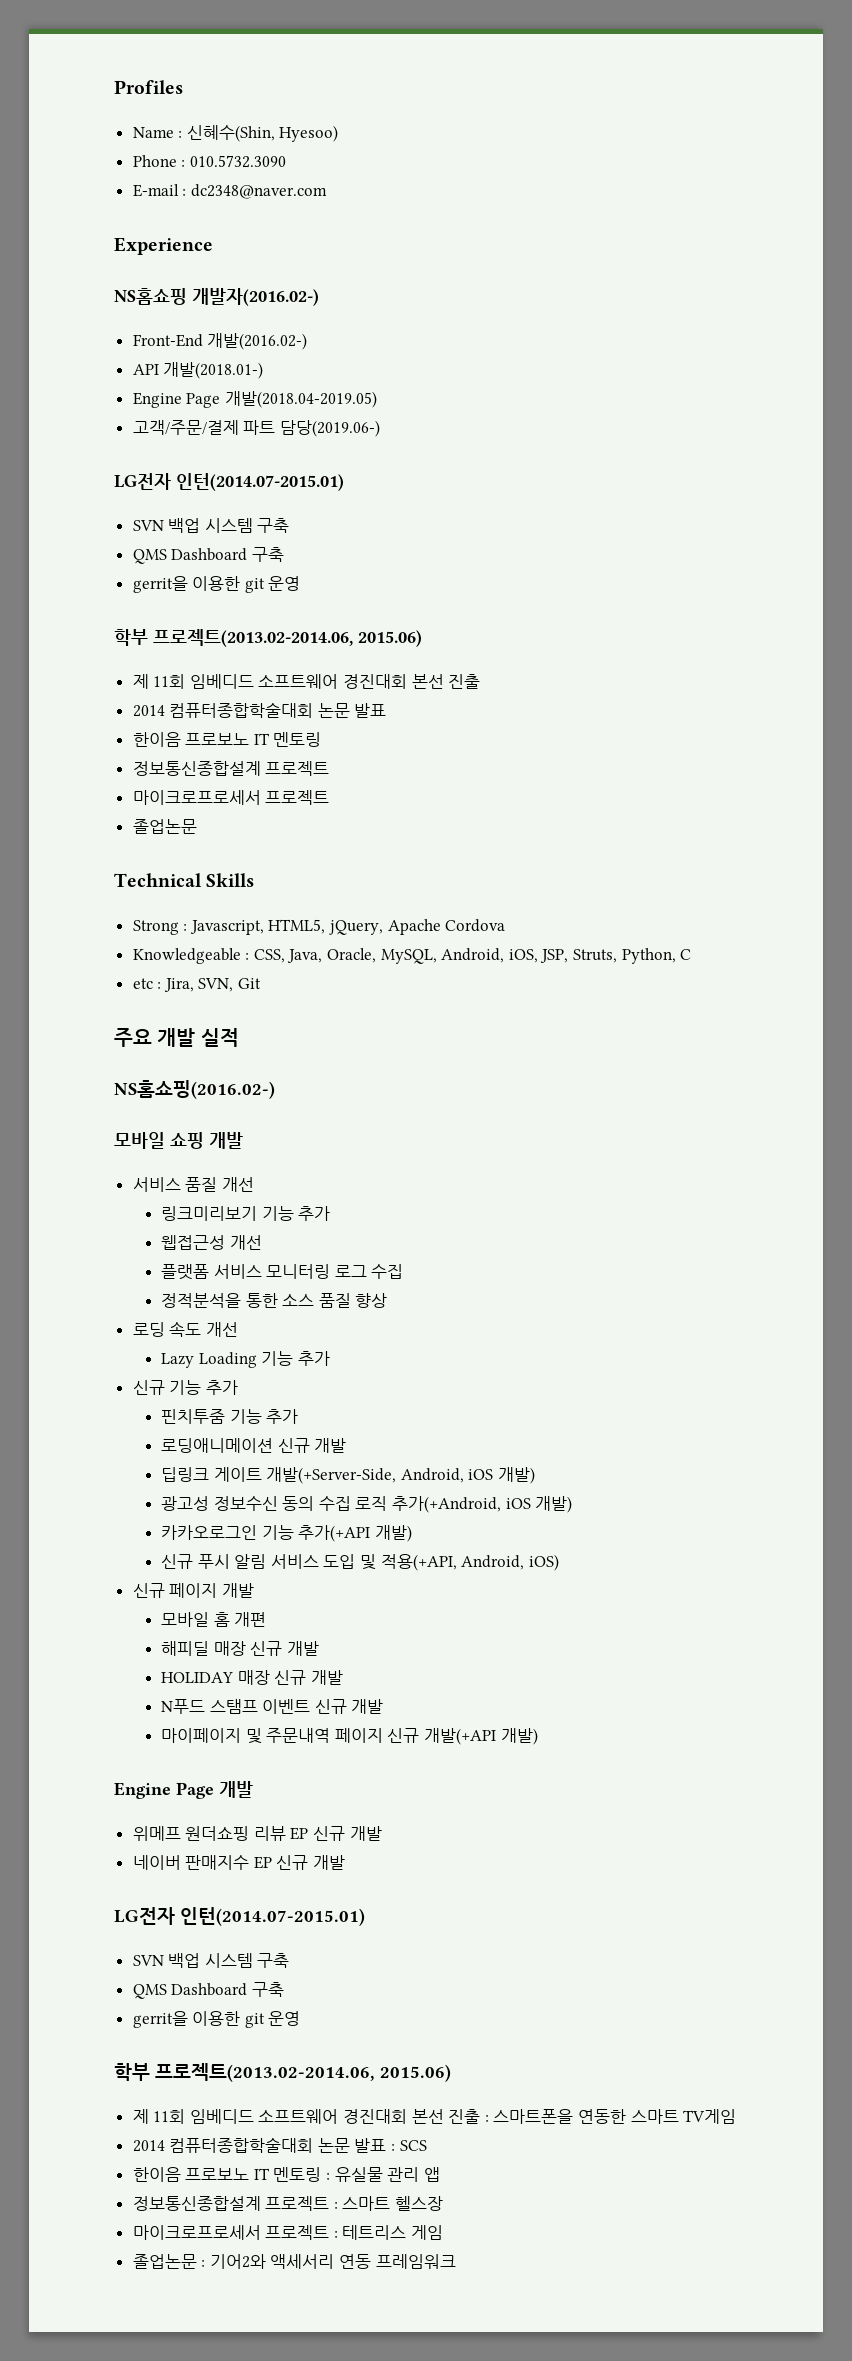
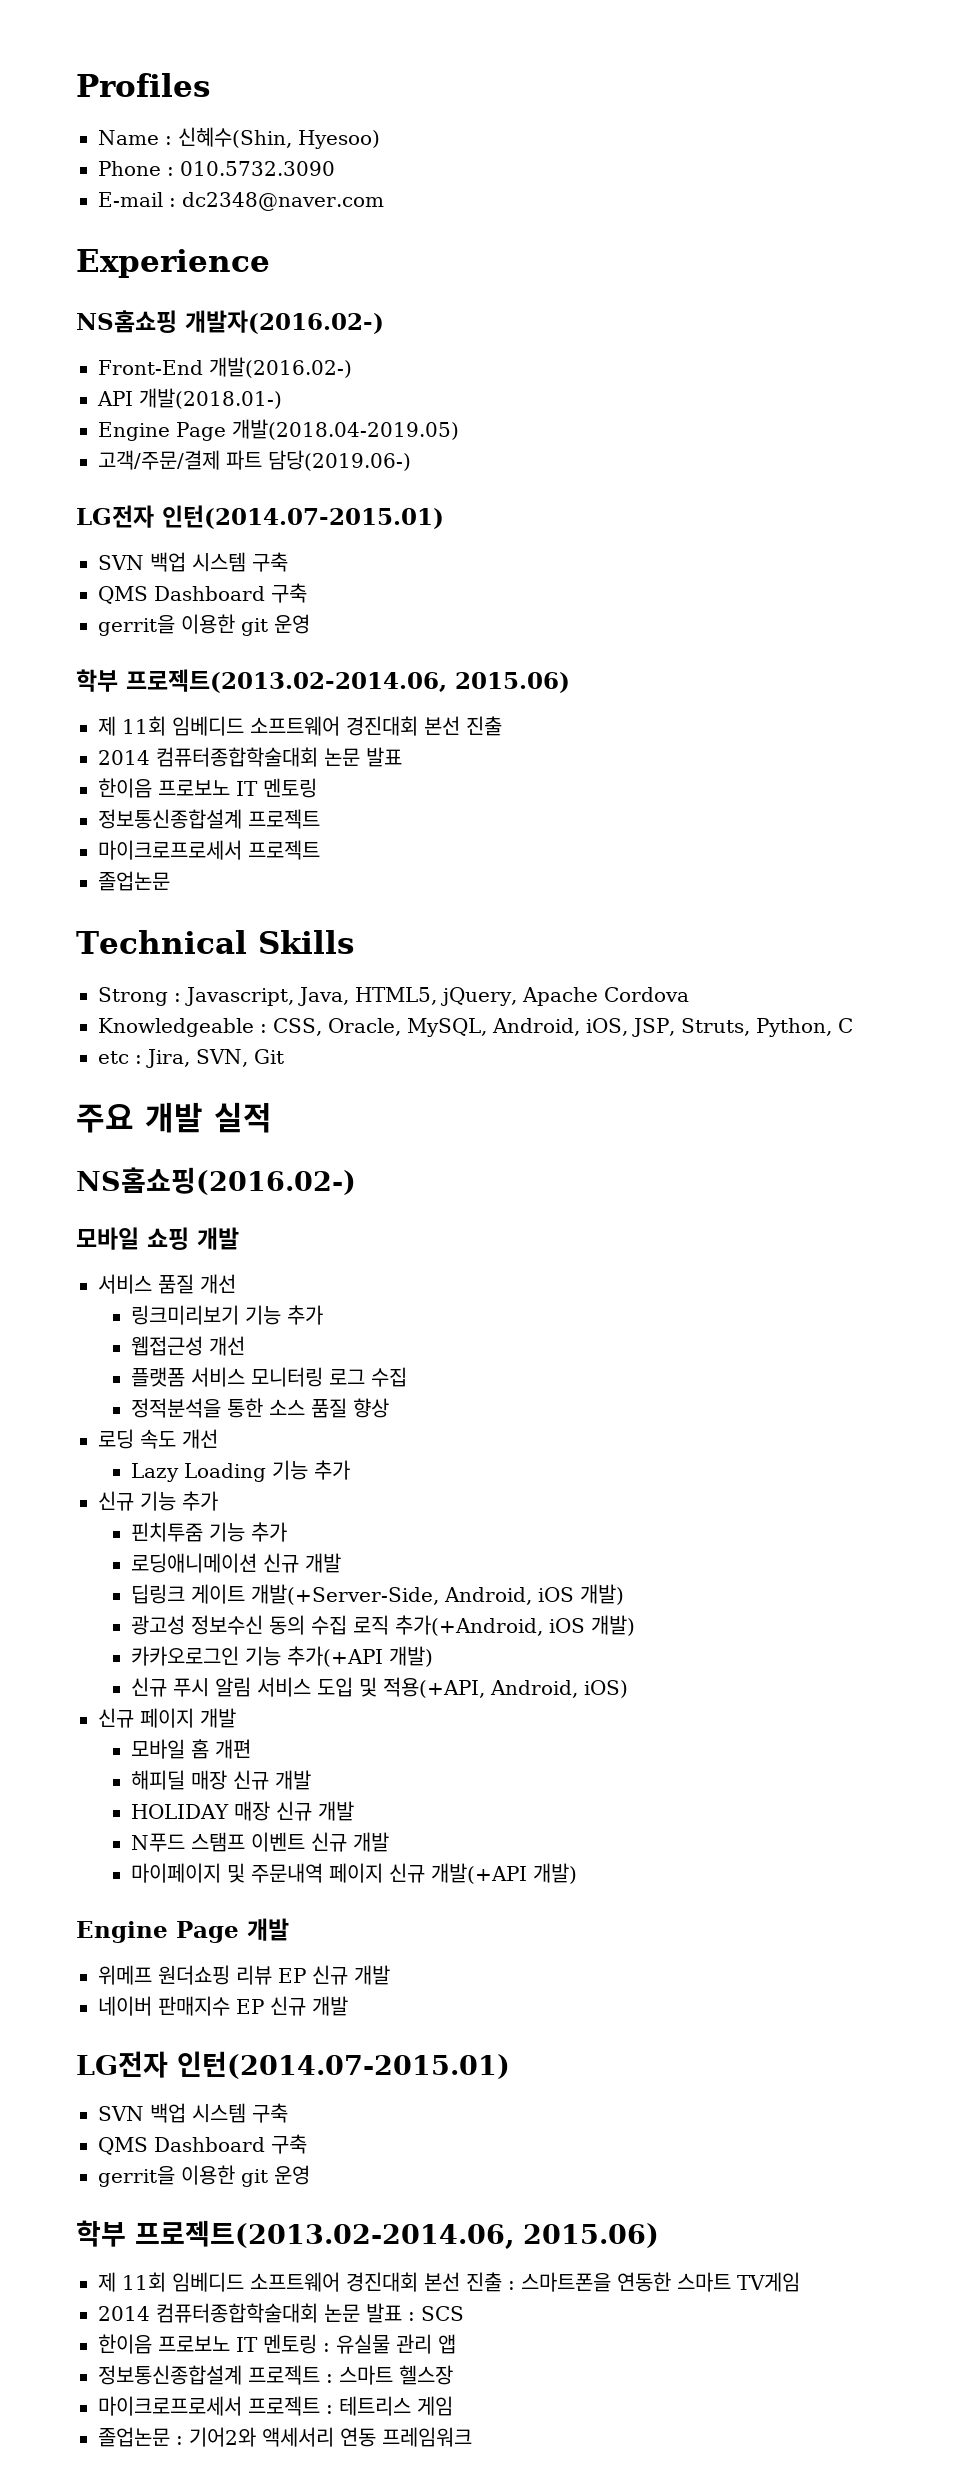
(264, 927) none -> [298,987,349,1006] Java,
[287,949,323,963] Java, -> (322, 1027) none

